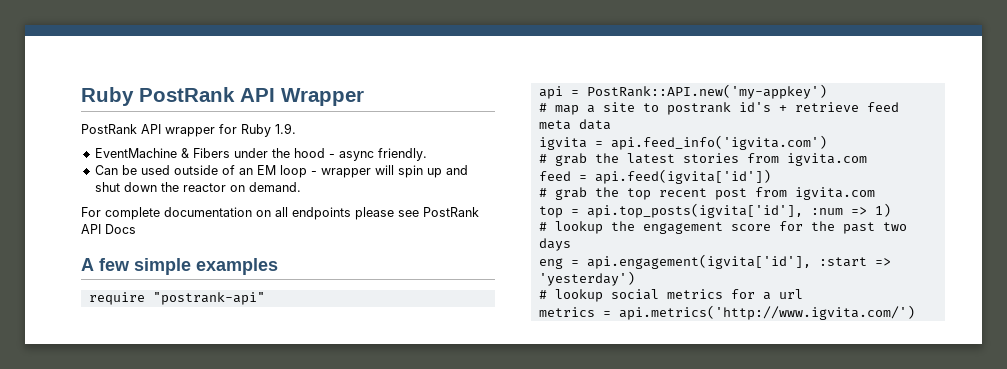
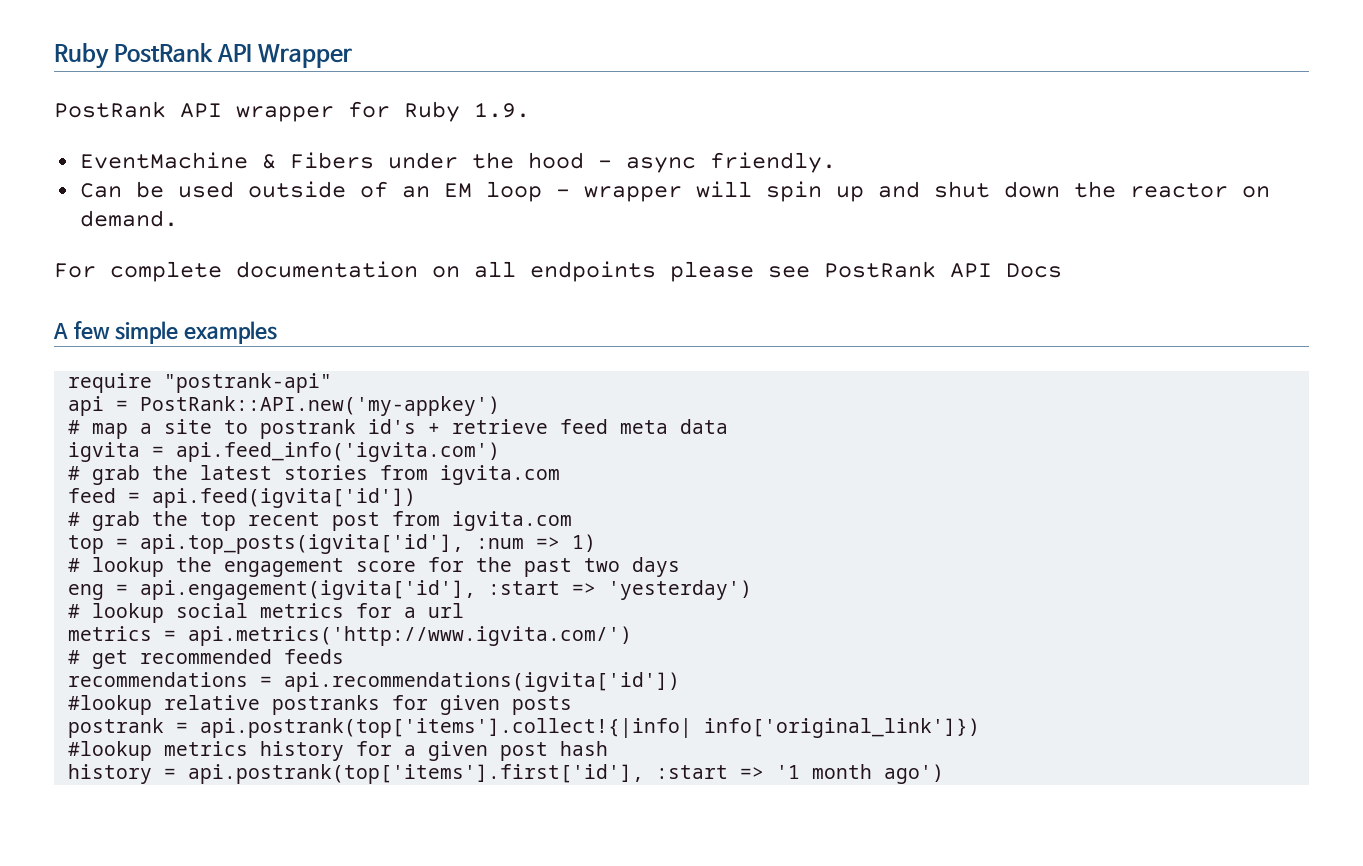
(915, 312) none -> [68,649,345,669] [68,672,681,692] [68,695,573,715] [68,718,981,738] [68,741,609,761] [68,764,945,784] // # get recommended feeds // recommendations = api.recommendations(igvita['id']) // #lookup relative postranks for given posts // postrank = api.postrank(top['items'].collect!{|info| info['original_link']}) // #lookup metrics history for a given post hash // history = api.postrank(top['items'].first['id'], :start => '1 month ago')

